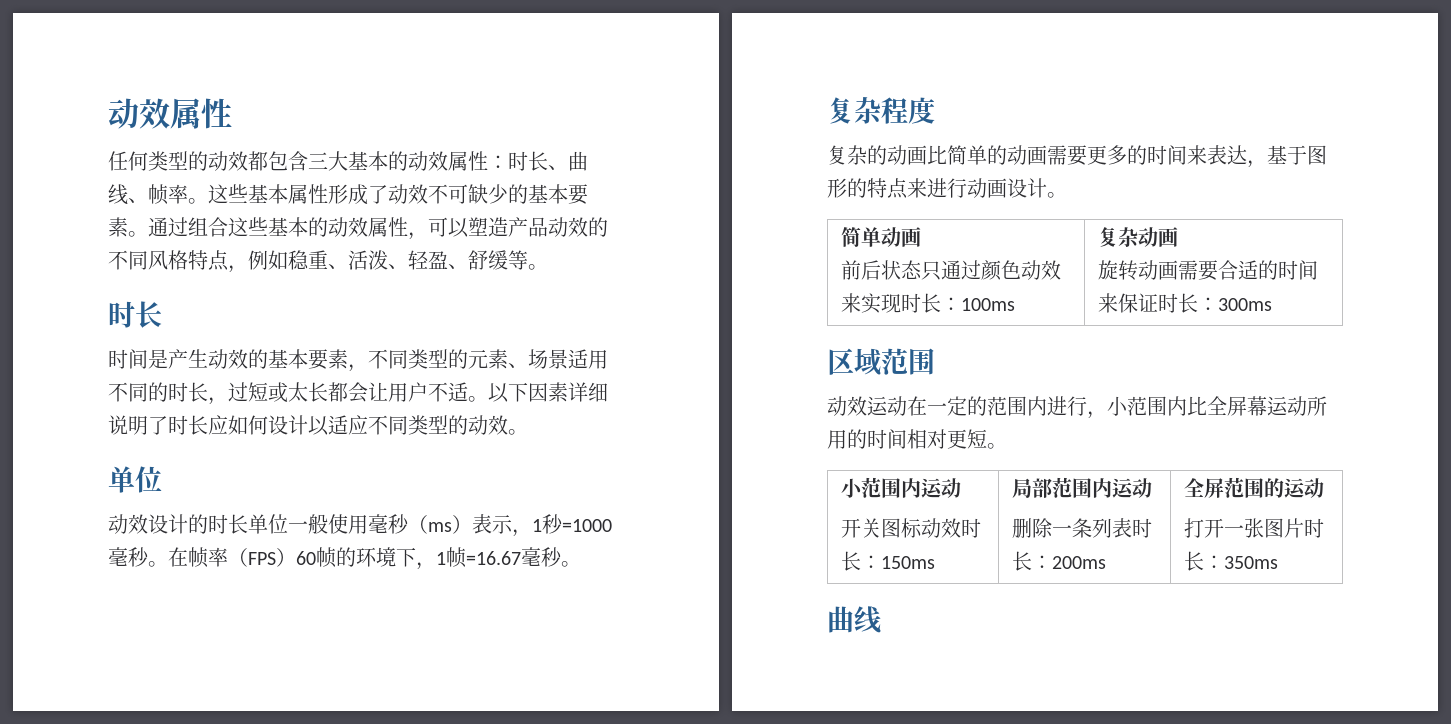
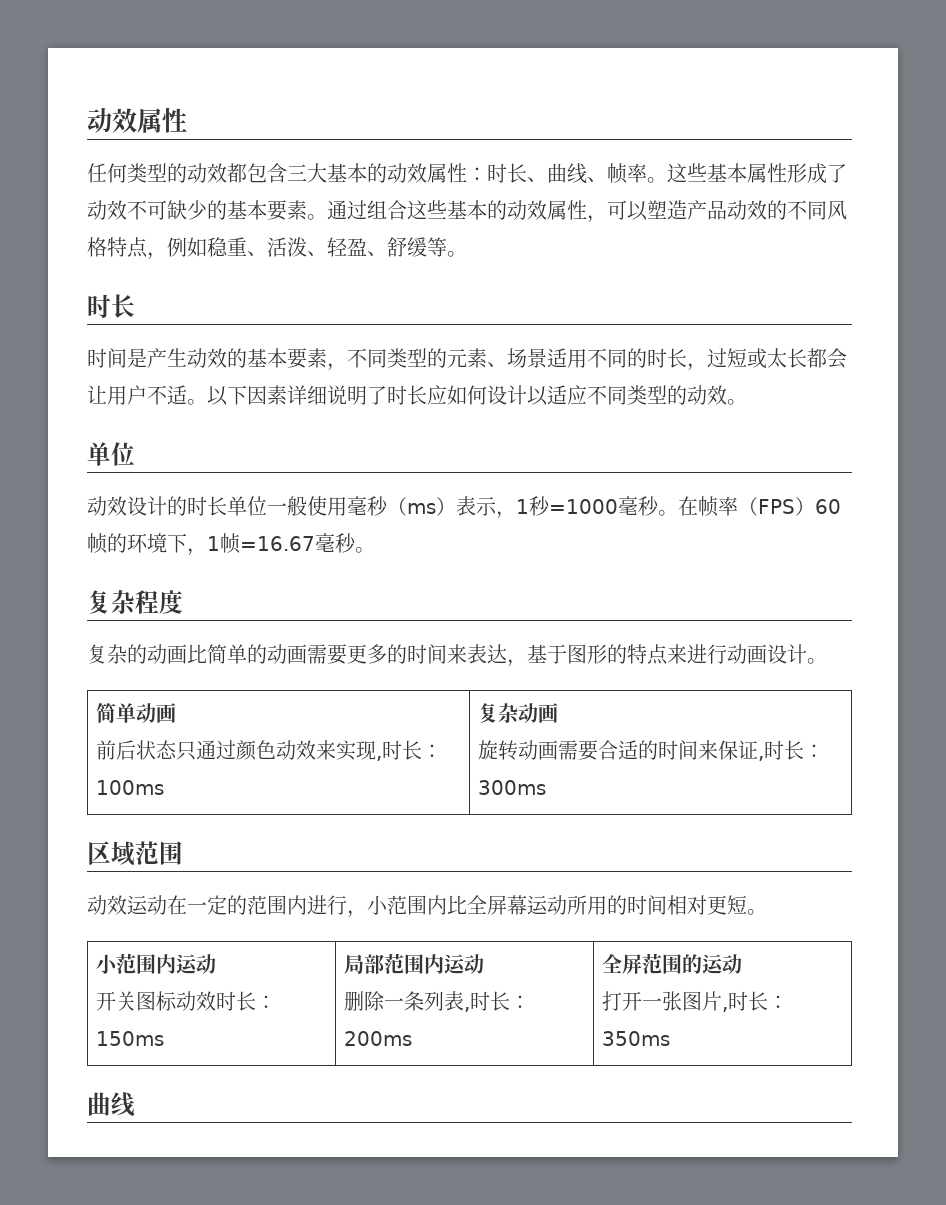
(902, 303) none -> [375,756,382,761] ,
(1159, 302) none -> [757,756,764,761] ,
(1133, 528) none -> [463,1007,470,1012] ,
(1305, 528) none -> [721,1007,728,1012] ,

